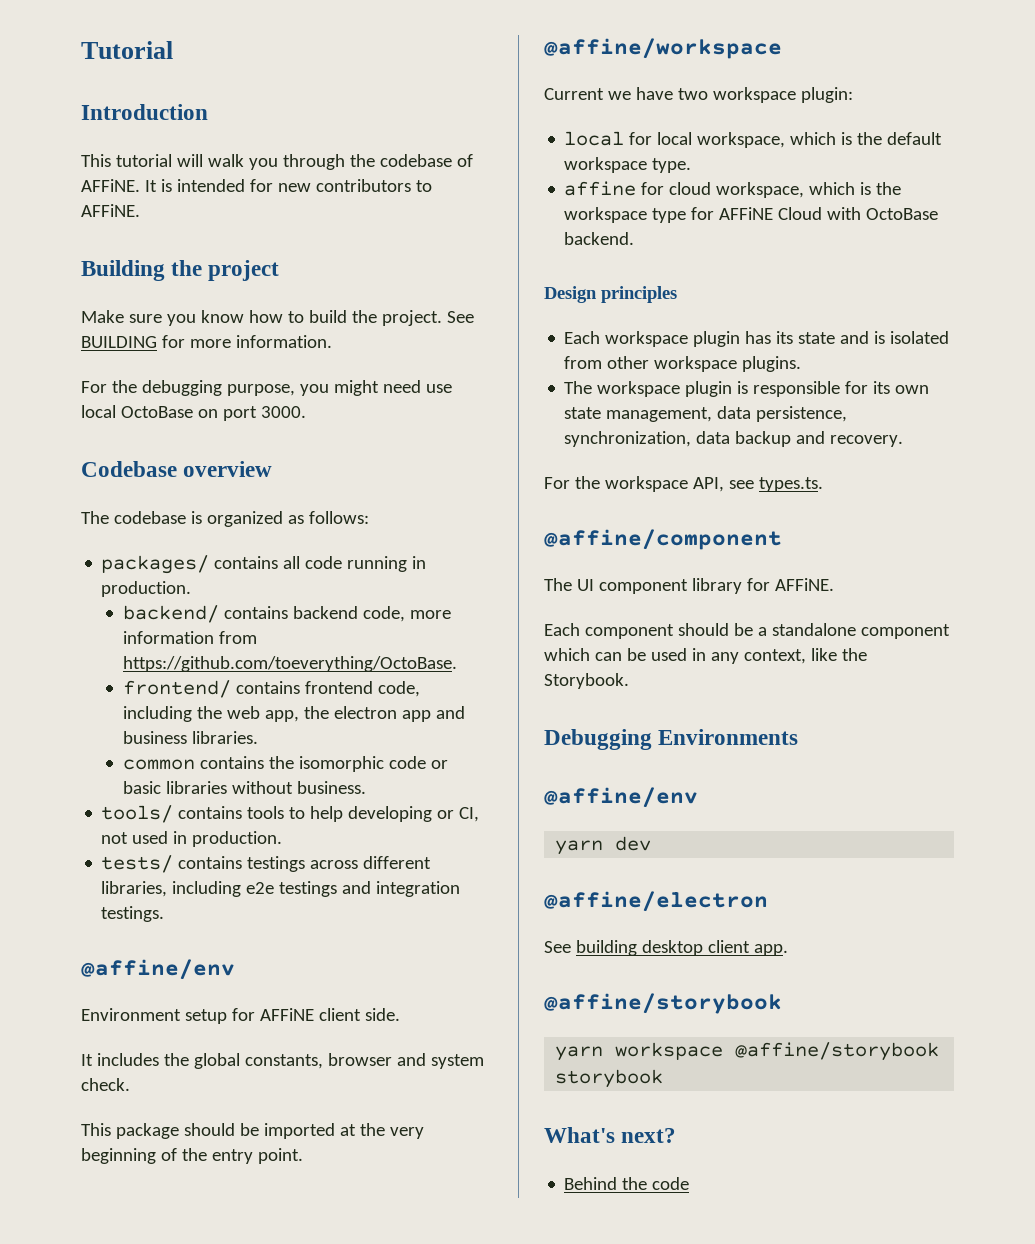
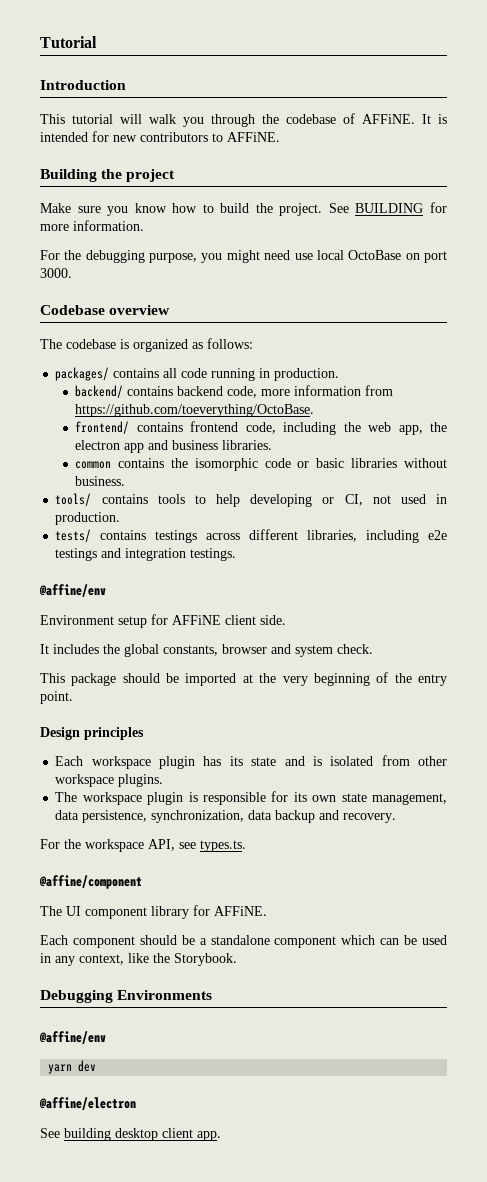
[544,38,782,59] [544,87,853,103] [564,131,943,148] [564,157,692,173] [564,181,902,198] [564,207,939,223] [564,232,635,245] // @affine/workspace // Current we have two workspace plugin: // local for local workspace, which is the default workspace type. // affine for cloud workspace, which is the workspace type for AFFiNE Cloud with OctoBase backend. -> (73, 697) none
[544,993,782,1014] [555,1042,940,1061] [555,1069,664,1088] [544,1127,677,1143] [564,1177,690,1190] // @affine/storybook // yarn workspace @affine/storybook storybook // What's next? // Behind the code -> (221, 1136) none

